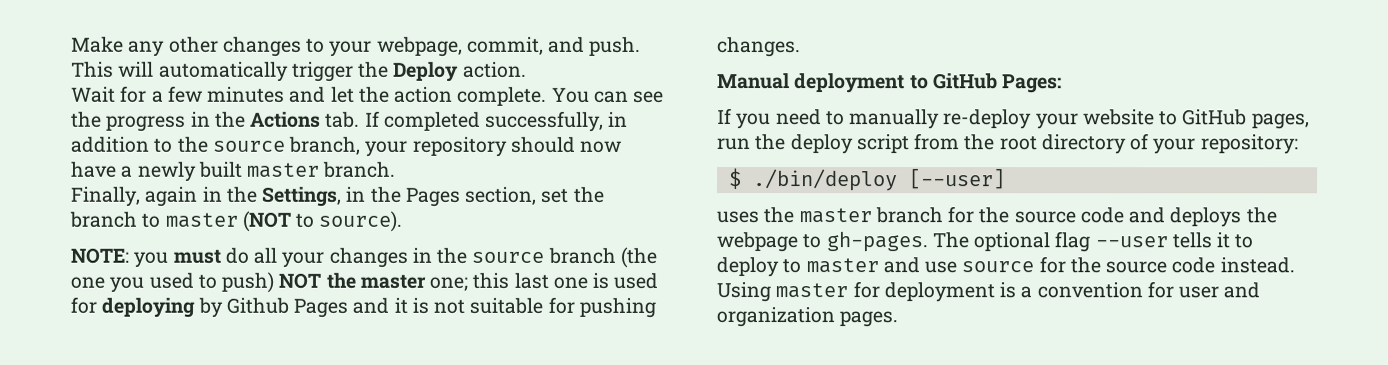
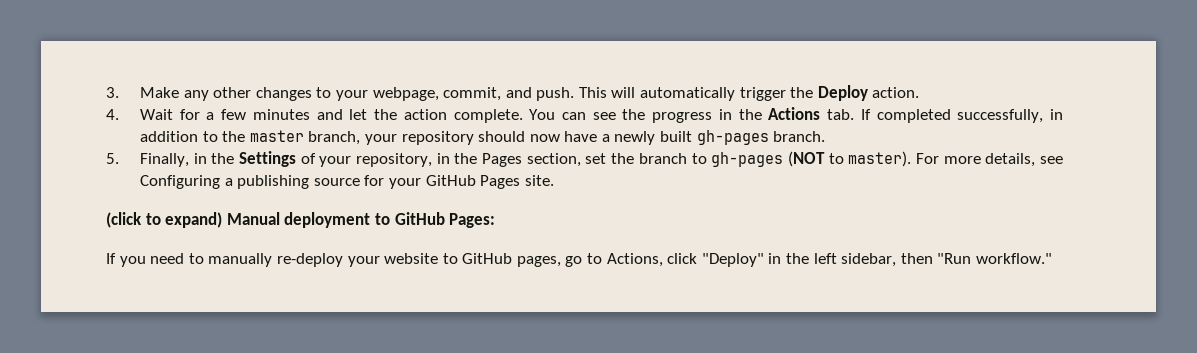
(71, 44) none -> [106,87,119,98] 3.
(527, 69) none -> [106,109,119,120] 4.
[212,140,286,152] source -> [249,130,304,142] master
[247,162,321,178] master -> [696,130,769,145] gh-pages
[70,186,342,207] Finally, again in the Settings, -> [106,151,433,167] 5. Finally, in the Settings of your repository,
[164,212,238,228] master -> [711,152,784,167] gh-pages
[318,210,403,232] [70,246,657,268] [70,271,659,293] [70,296,656,318] [717,37,801,58] source). // NOTE: you must do all your changes in the source branch (the one you used to push) NOT the master one; this last one is used for deploying by Github Pages and it is not suitable for pushing changes. // -> [848,151,1063,167] [139,175,554,189] [106,212,223,228] master). For more details, see Configuring a publishing source for your GitHub Pages site. // (click to expand)
[717,133,1299,155] [727,168,1006,192] [716,206,1277,228] [716,231,1254,253] [716,256,1295,278] [716,281,1261,303] [716,307,899,328] run the deploy script from the root directory of your repository: // $ ./bin/deploy [--user] // uses the master branch for the source code and deploys the webpage to gh-pages. The optional flag --user tells it to deploy to master and use source for the source code instead. Using master for deployment is a convention for user and organization pages. -> [565,253,1052,267] go to Actions, click "Deploy" in the left sidebar, then "Run workflow."

